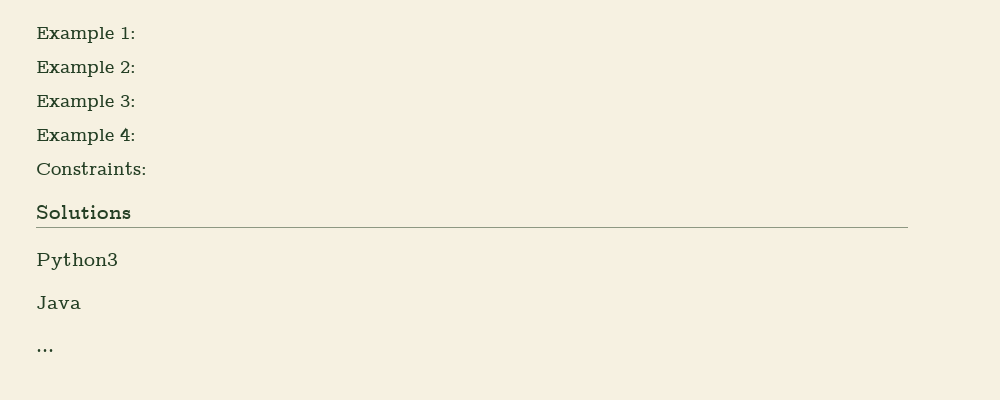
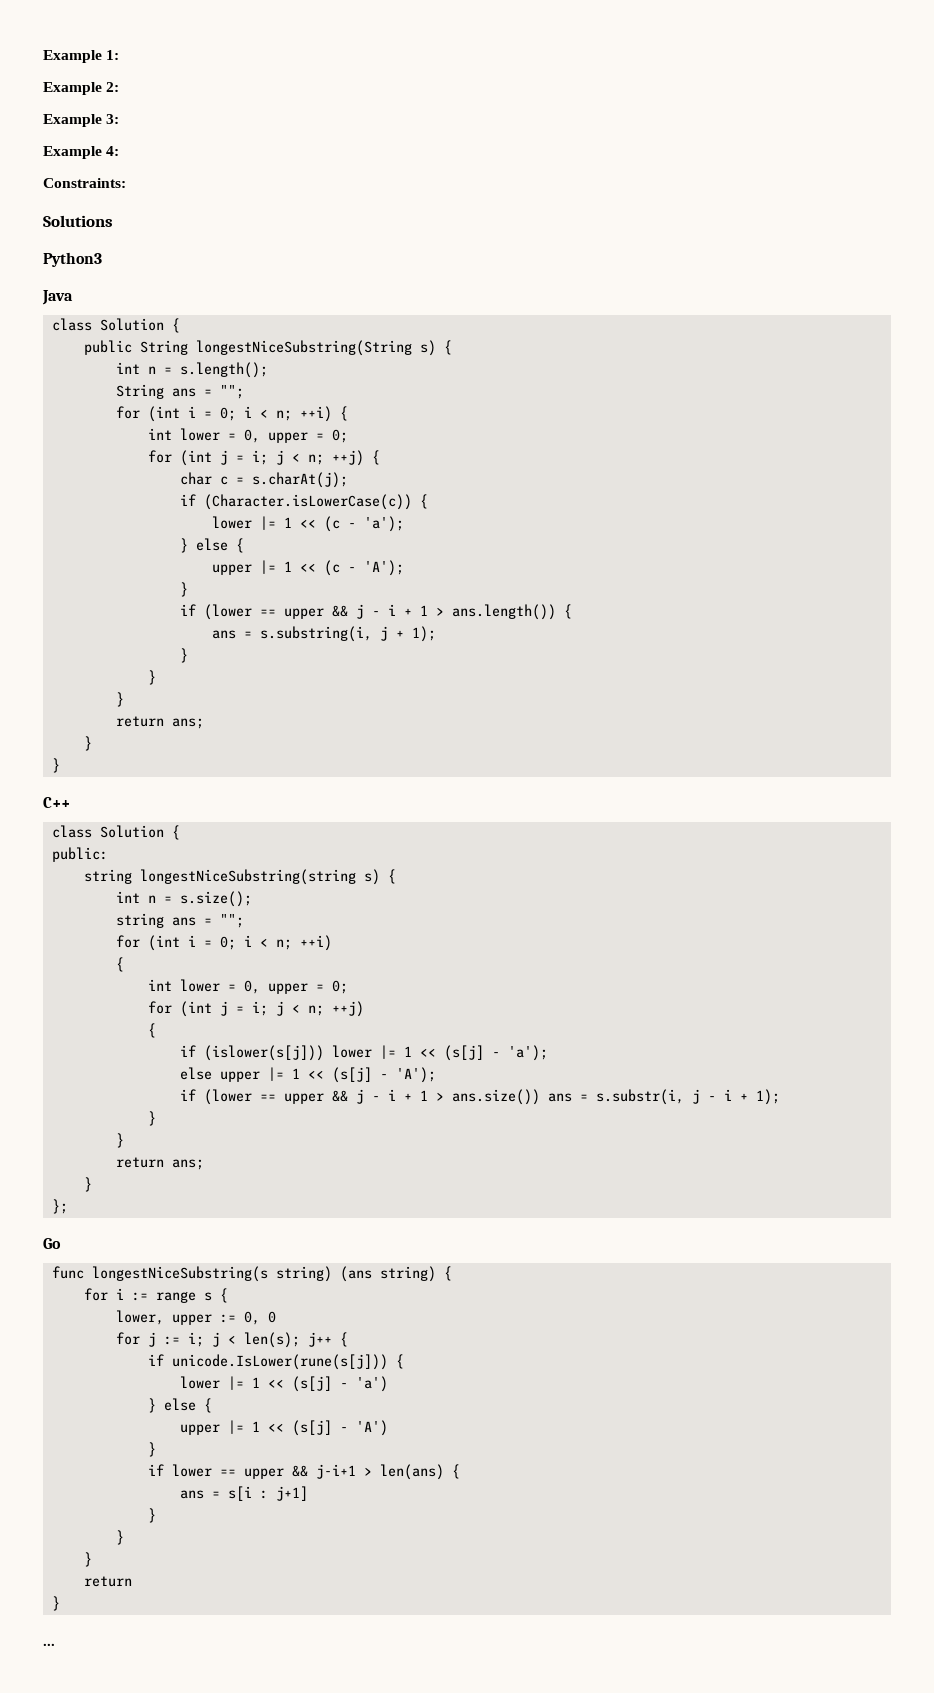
(81, 302) none -> [52,318,181,333] [84,340,453,356] [116,362,269,378] [116,384,245,399] [116,406,349,422] [148,428,349,443] [148,450,381,466] [180,472,349,488] [180,494,429,510] [212,516,405,532] [180,538,245,553] [212,560,405,576] [180,582,189,597] [180,604,573,620] [212,626,437,642] [180,648,189,663] [148,670,157,685] [116,692,125,707] [116,716,205,729] [84,736,93,751] [52,758,61,773] [43,797,70,808] [52,825,181,840] [52,847,109,862] [84,869,397,885] [116,891,253,907] [116,913,245,928] [116,935,333,951] [116,957,125,972] [148,979,349,994] [148,1001,365,1017] [148,1023,157,1038] [180,1045,549,1061] [180,1067,437,1083] [180,1089,781,1105] [148,1111,157,1126] [116,1133,125,1148] [116,1157,205,1170] [84,1177,93,1192] [52,1199,69,1214] [43,1238,61,1249] [52,1266,453,1282] [84,1288,229,1303] [116,1310,277,1325] [116,1332,349,1348] [148,1354,405,1370] [180,1376,389,1392] [148,1398,213,1413] [180,1420,389,1436] [148,1442,157,1457] [148,1464,461,1480] [180,1486,309,1501] [148,1508,157,1523] [116,1530,125,1545] [84,1552,93,1567] [84,1576,133,1587] [52,1596,61,1611] // class Solution { // public String longestNiceSubstring(String s) { // int n = s.length(); // String ans = ""; // for (int i = 0; i < n; ++i) { // int lower = 0, upper = 0; // for (int j = i; j < n; ++j) { // char c = s.charAt(j); // if (Character.isLowerCase(c)) { // lower |= 1 << (c - 'a'); // } else { // upper |= 1 << (c - 'A'); // } // if (lower == upper && j - i + 1 > ans.length()) { // ans = s.substring(i, j + 1); // } // } // } // return ans; // } // } // C++ // class Solution { // public: // string longestNiceSubstring(string s) { // int n = s.size(); // string ans = ""; // for (int i = 0; i < n; ++i) // { // int lower = 0, upper = 0; // for (int j = i; j < n; ++j) // { // if (islower(s[j])) lower |= 1 << (s[j] - 'a'); // else upper |= 1 << (s[j] - 'A'); // if (lower == upper && j - i + 1 > ans.size()) ans = s.substr(i, j - i + 1); // } // } // return ans; // } // }; // Go // func longestNiceSubstring(s string) (ans string) { // for i := range s { // lower, upper := 0, 0 // for j := i; j < len(s); j++ { // if unicode.IsLower(rune(s[j])) { // lower |= 1 << (s[j] - 'a') // } else { // upper |= 1 << (s[j] - 'A') // } // if lower == upper && j-i+1 > len(ans) { // ans = s[i : j+1] // } // } // } // return // }

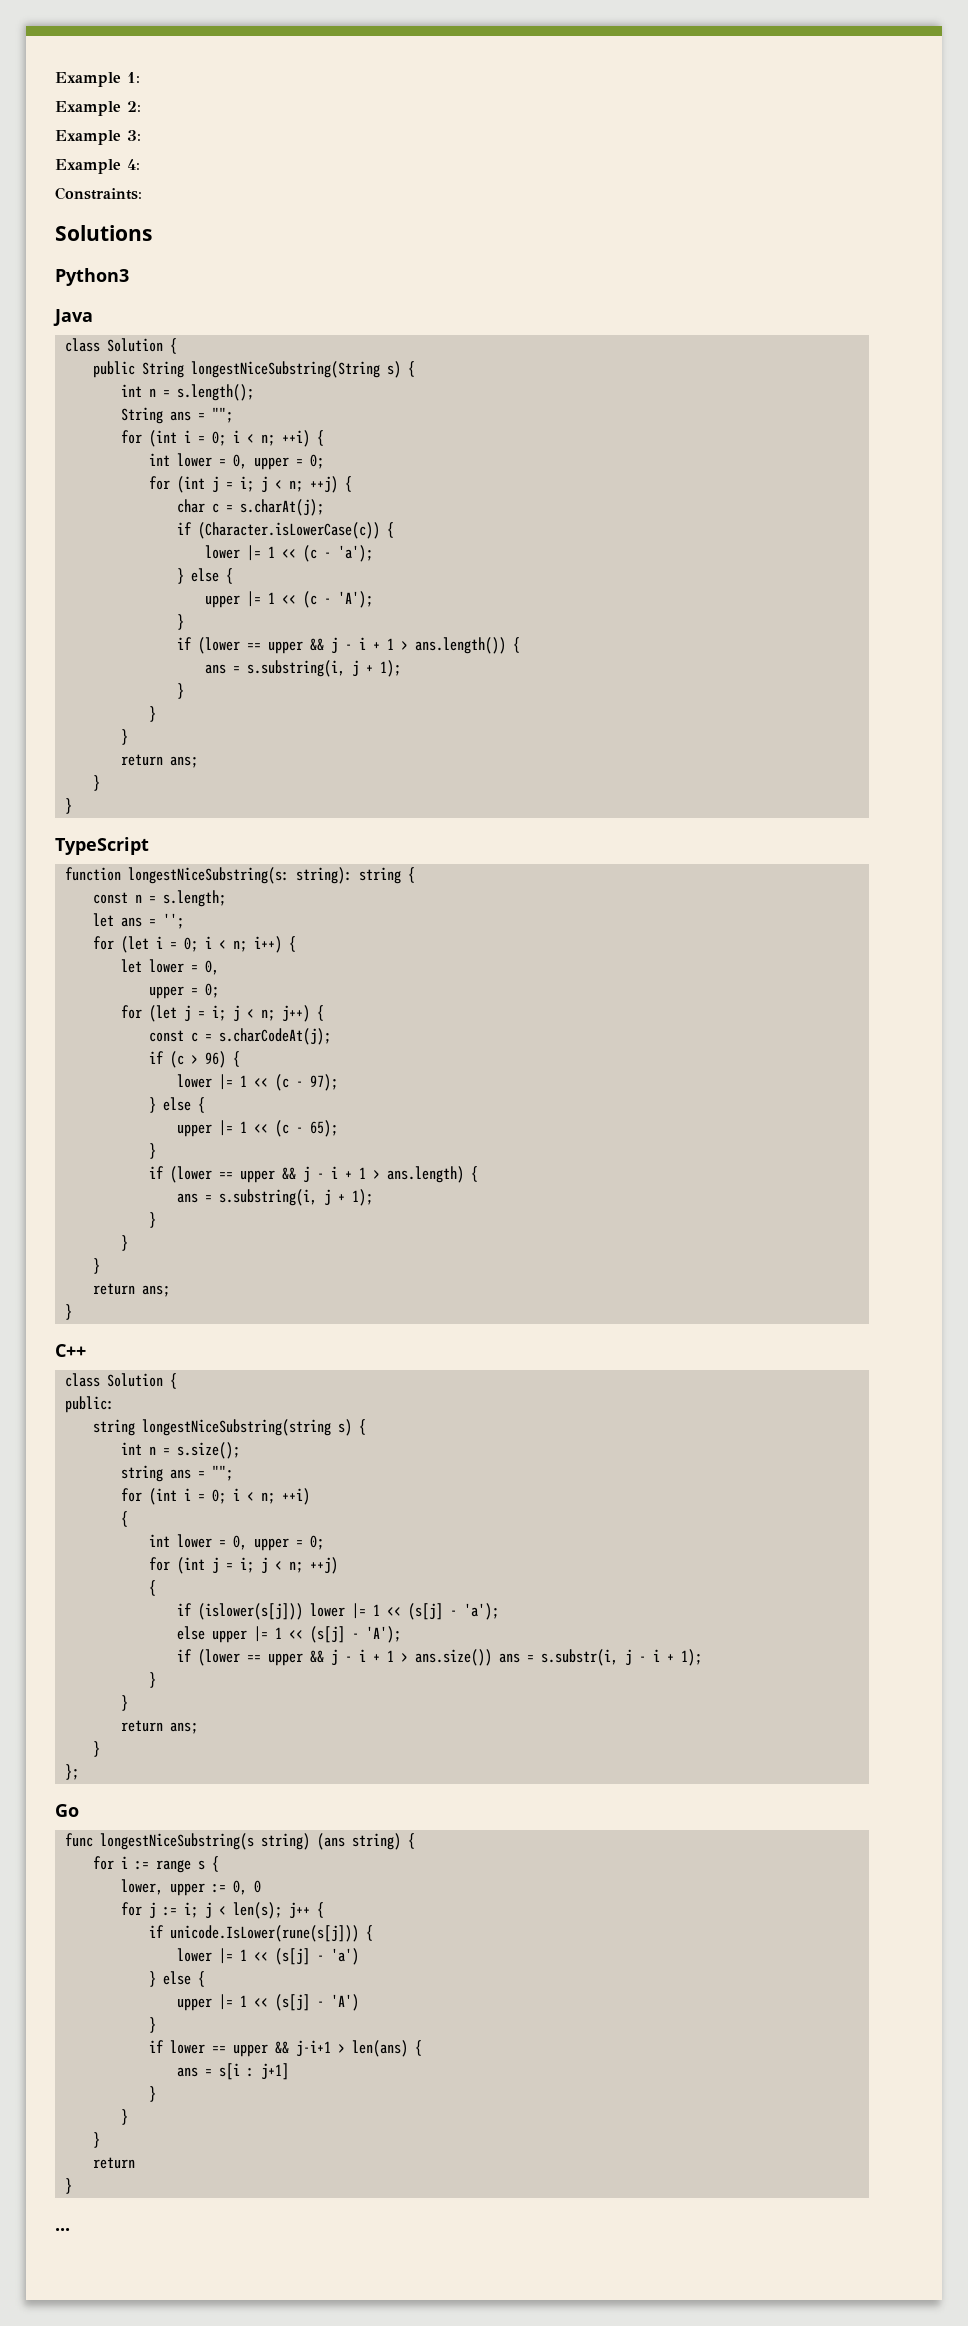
(61, 765) none -> [55,837,149,855] [64,867,415,884] [92,890,226,907] [92,913,184,929] [92,936,296,953] [120,959,219,975] [148,983,219,999] [120,1005,324,1022] [148,1028,331,1045] [148,1051,240,1068] [176,1074,338,1091] [148,1097,205,1113] [176,1120,338,1137] [148,1143,156,1159] [148,1166,478,1183] [176,1189,373,1206] [148,1212,156,1228] [120,1235,128,1251] [92,1258,100,1274] [92,1283,170,1297] [64,1304,72,1320] // TypeScript // function longestNiceSubstring(s: string): string { // const n = s.length; // let ans = ''; // for (let i = 0; i < n; i++) { // let lower = 0, // upper = 0; // for (let j = i; j < n; j++) { // const c = s.charCodeAt(j); // if (c > 96) { // lower |= 1 << (c - 97); // } else { // upper |= 1 << (c - 65); // } // if (lower == upper && j - i + 1 > ans.length) { // ans = s.substring(i, j + 1); // } // } // } // return ans; // }

